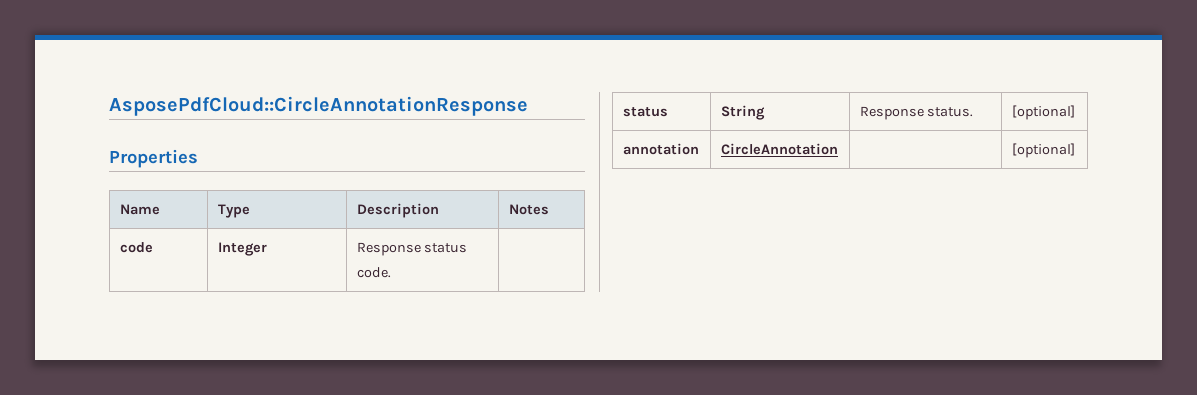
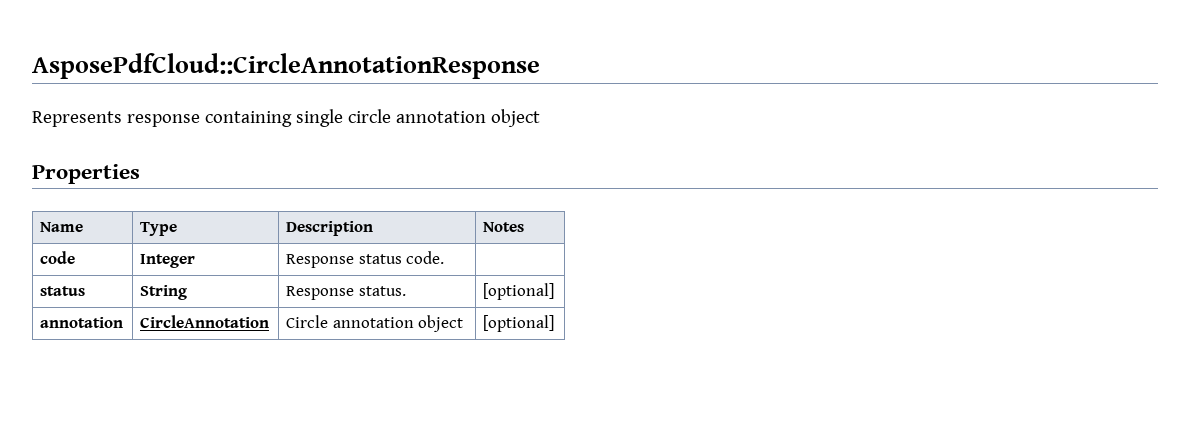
(528, 106) none -> [32,109,540,127] // Represents response containing single circle annotation object
(838, 149) none -> [286,315,464,332] Circle annotation object

